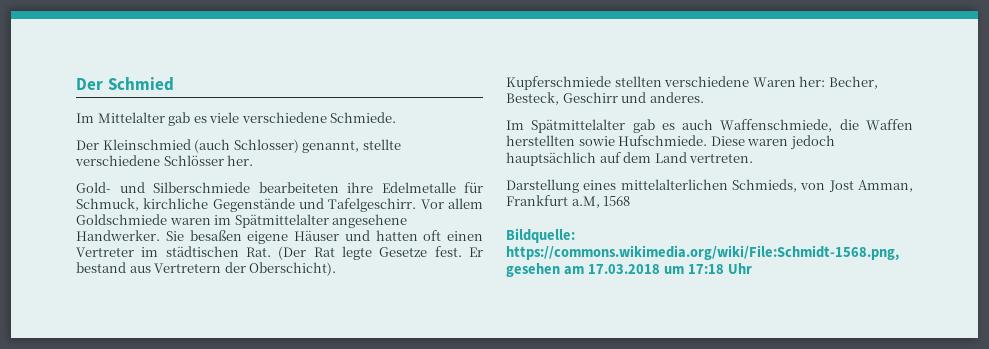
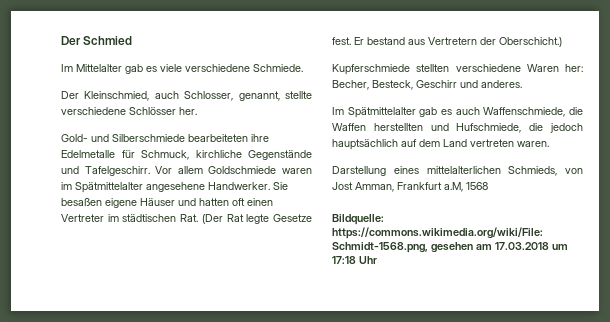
[102,139,299,153] Kleinschmied (auch Schlosser) -> [84,91,234,101] Kleinschmied, auch Schlosser,
[249,262,337,276] Oberschicht). -> [499,37,562,47] Oberschicht.)
[578,135,789,146] sowie Hufschmiede. Diese waren -> [430,123,544,133] und Hufschmiede, die
[689,153,754,163] vertreten. -> [470,139,549,147] vertreten waren.

